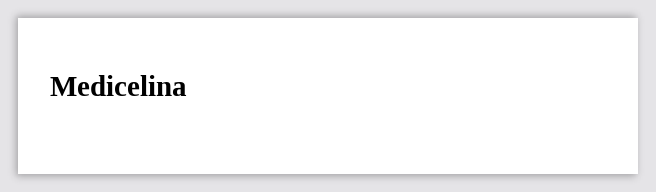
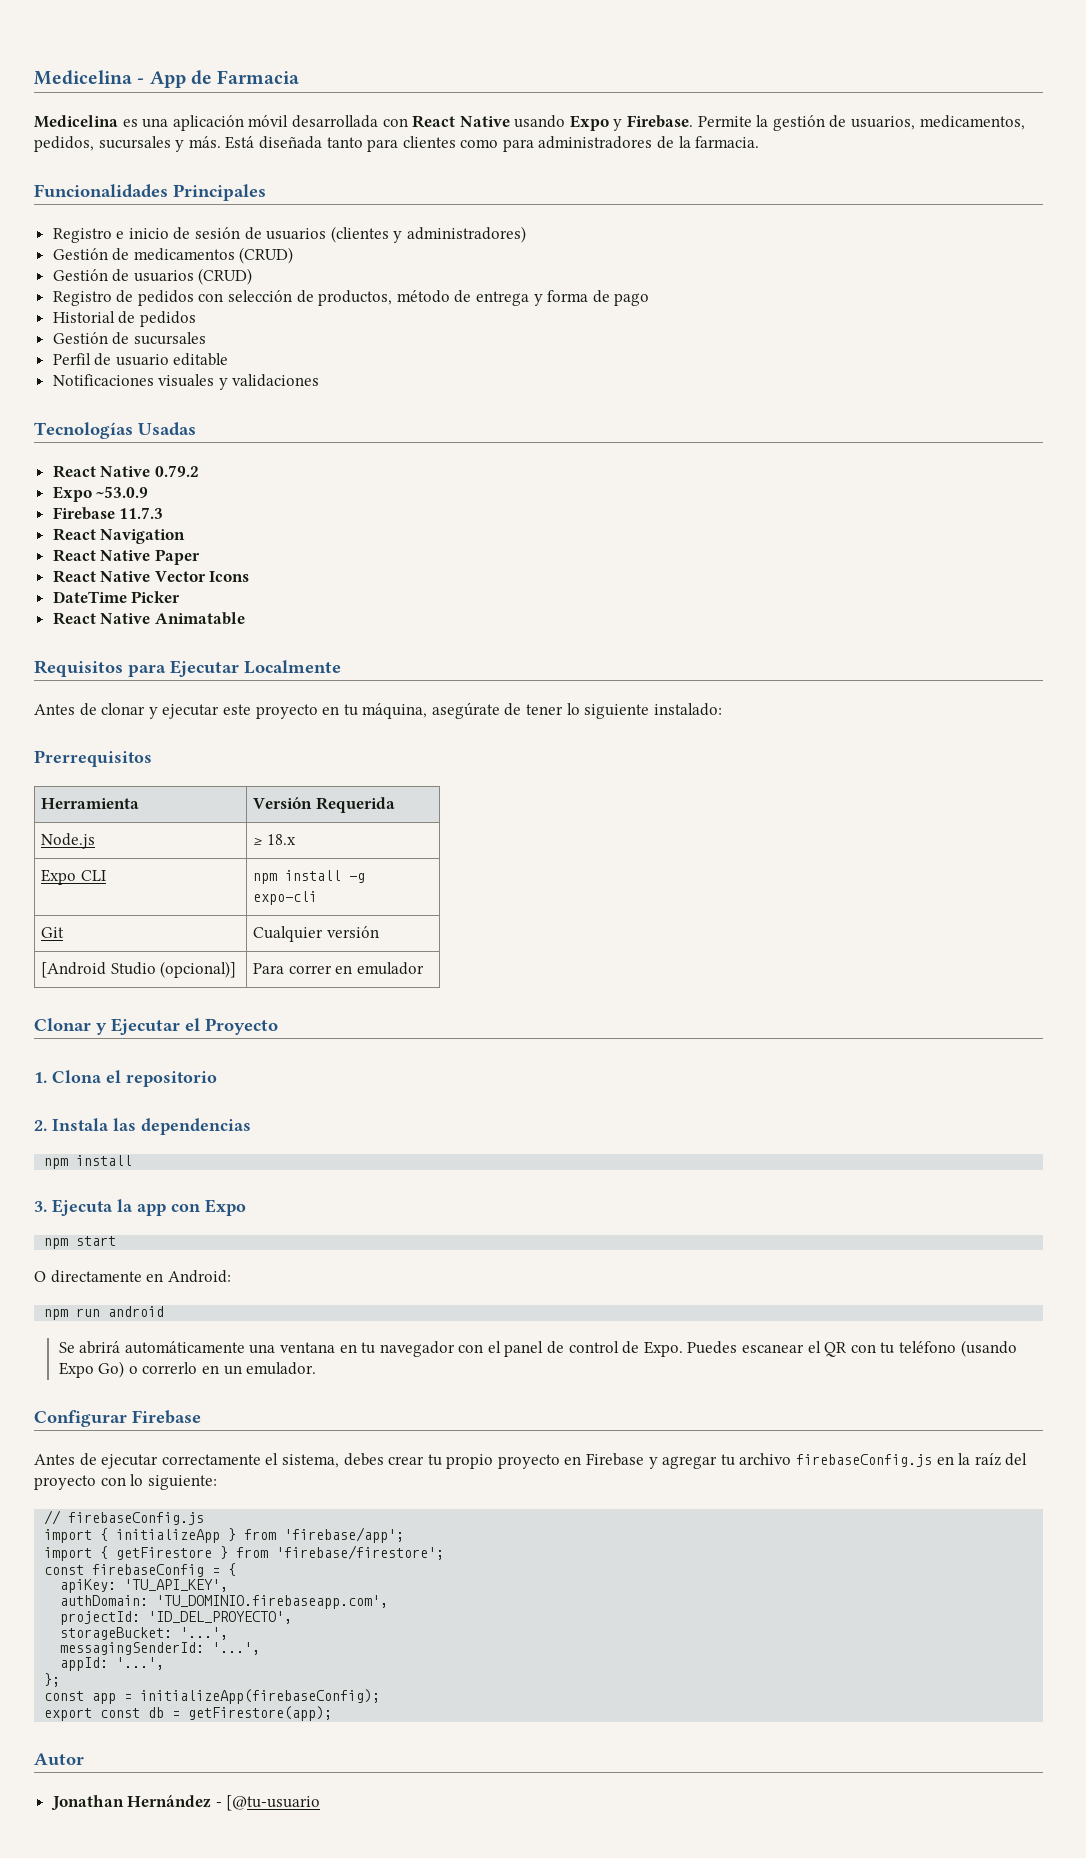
[50,75,187,96] Medicelina -> [34,70,300,88] [34,115,1025,131] [34,136,760,152] [34,184,266,201] [52,226,527,243] [52,247,294,264] [52,268,253,285] [52,290,650,306] [52,311,196,327] [52,332,206,345] [52,353,229,366] [52,374,320,390] [34,422,196,439] [52,465,199,478] [52,486,149,502] [52,507,164,520] [52,528,186,544] [52,549,200,565] [52,570,250,583] [52,591,181,603] [52,612,245,625] [34,660,341,677] [34,702,722,719] [34,750,152,767] [40,798,139,809] [252,797,395,813] [40,833,95,849] [252,834,296,845] [40,869,106,885] [252,870,365,884] [252,891,317,905] [40,927,64,938] [252,926,379,942] [40,961,237,978] [252,962,424,975] [34,1018,278,1035] [34,1070,217,1087] [34,1118,251,1135] [44,1155,133,1169] [34,1199,246,1216] [44,1236,117,1249] [34,1270,231,1283] [44,1306,165,1320] [58,1340,1017,1357] [58,1361,317,1378] [34,1410,201,1427] [34,1453,1028,1469] [34,1474,217,1490] [44,1510,205,1525] [44,1527,405,1543] [44,1545,445,1561] [44,1563,237,1577] [60,1579,229,1593] [60,1595,389,1609] [60,1611,293,1625] [60,1627,229,1640] [60,1642,261,1655] [60,1657,165,1671] [44,1673,61,1687] [44,1689,381,1704] [44,1706,333,1721] [34,1753,84,1766] [50,1795,321,1811] Medicelina - App de Farmacia // Medicelina es una aplicación móvil desarrollada con React Native usando Expo y Firebase. Permite la gestión de usuarios, medicamentos, pedidos, sucursales y más. Está diseñada tanto para clientes como para administradores de la farmacia. // Funcionalidades Principales // Registro e inicio de sesión de usuarios (clientes y administradores) // Gestión de medicamentos (CRUD) // Gestión de usuarios (CRUD) // Registro de pedidos con selección de productos, método de entrega y forma de pago // Historial de pedidos // Gestión de sucursales // Perfil de usuario editable // Notificaciones visuales y validaciones // Tecnologías Usadas // React Native 0.79.2 // Expo ~53.0.9 // Firebase 11.7.3 // React Navigation // React Native Paper // React Native Vector Icons // DateTime Picker // React Native Animatable // Requisitos para Ejecutar Localmente // Antes de clonar y ejecutar este proyecto en tu máquina, asegúrate de tener lo siguiente instalado: // Prerrequisitos // Herramienta | Versión Requerida // Node.js | ≥ 18.x // Expo CLI | npm install -g expo-cli // Git | Cualquier versión // [Android Studio (opcional)] | Para correr en emulador // Clonar y Ejecutar el Proyecto // 1. Clona el repositorio // 2. Instala las dependencias // npm install // 3. Ejecuta la app con Expo // npm start // O directamente en Android: // npm run android // Se abrirá automáticamente una ventana en tu navegador con el panel de control de Expo. Puedes escanear el QR con tu teléfono (usando Expo Go) o correrlo en un emulador. // Configurar Firebase // Antes de ejecutar correctamente el sistema, debes crear tu propio proyecto en Firebase y agregar tu archivo firebaseConfig.js en la raíz del proyecto con lo siguiente: // // firebaseConfig.js // import { initializeApp } from 'firebase/app'; // import { getFirestore } from 'firebase/firestore'; // const firebaseConfig = { // apiKey: 'TU_API_KEY', // authDomain: 'TU_DOMINIO.firebaseapp.com', // projectId: 'ID_DEL_PROYECTO', // storageBucket: '...', // messagingSenderId: '...', // appId: '...', // }; // const app = initializeApp(firebaseConfig); // export const db = getFirestore(app); // Autor // Jonathan Hernández - [@tu-usuario

